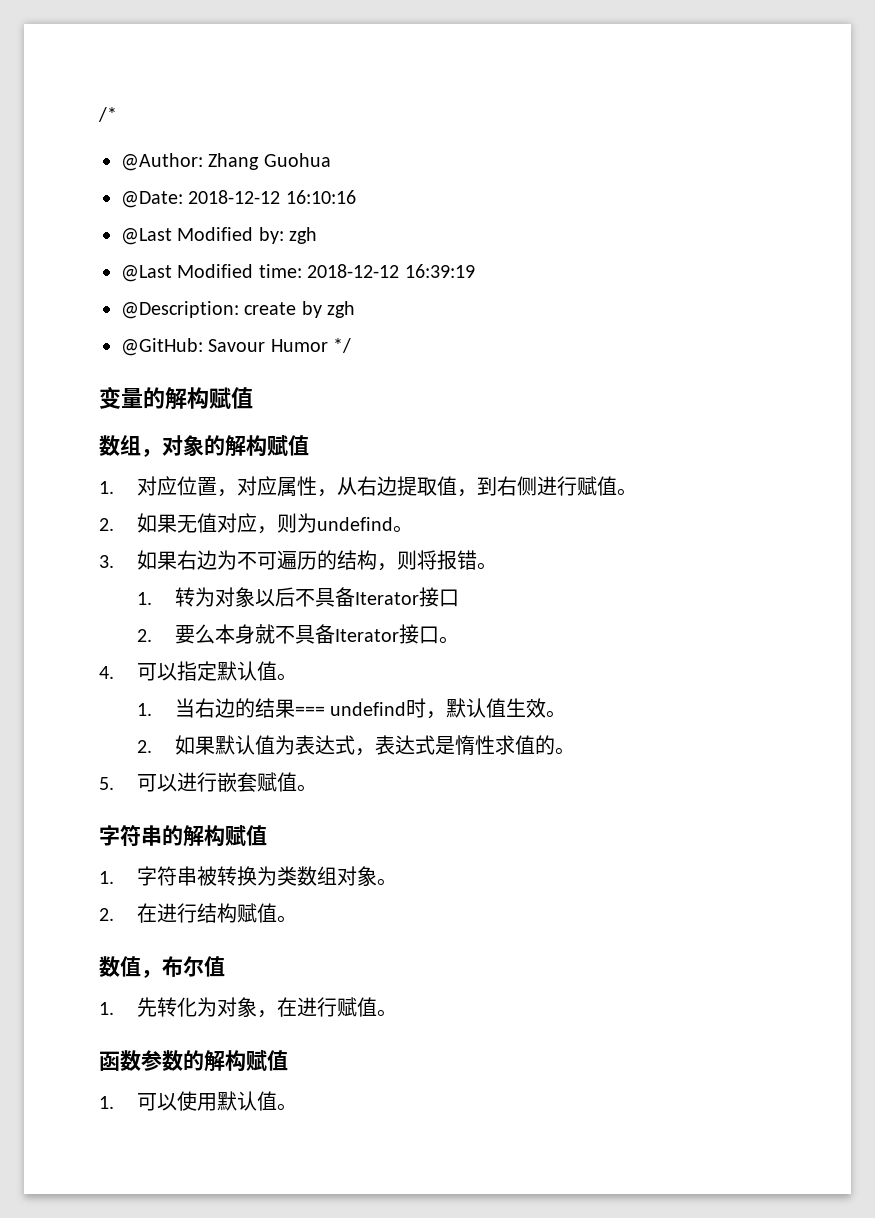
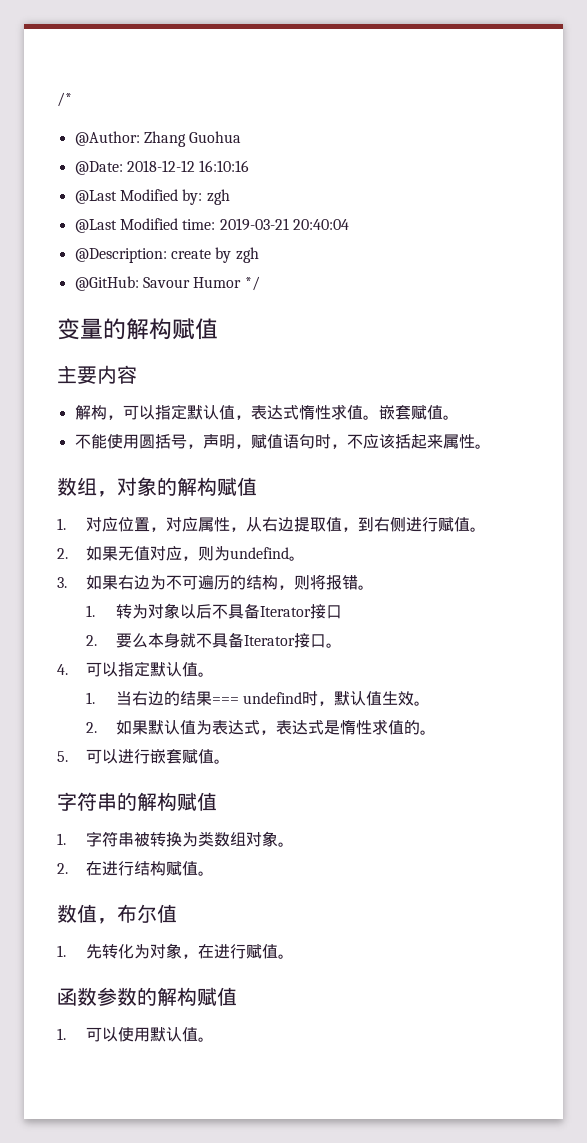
[307,264,475,278] 2018-12-12 16:39:19 -> [219,218,349,231] 2019-03-21 20:40:04
(253, 398) none -> [57,365,137,384] [74,404,459,420] [74,434,491,449] // 主要内容 // 解构，可以指定默认值，表达式惰性求值。嵌套赋值。 // 不能使用圆括号，声明，赋值语句时，不应该括起来属性。

